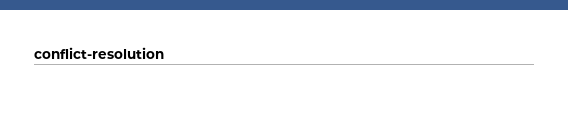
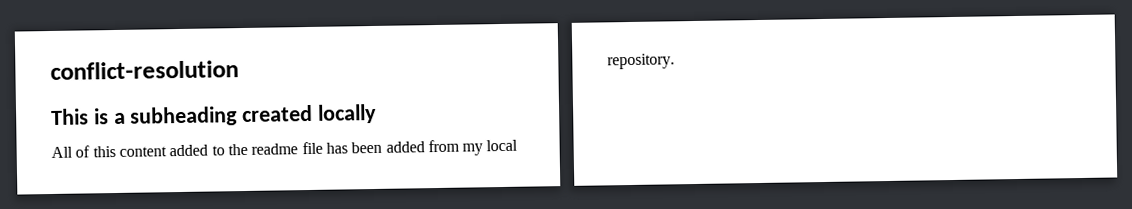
(164, 53) none -> [51,103,378,127] [51,139,519,158] [607,53,675,70] // This is a subheading created locally // All of this content added to the readme file has been added from my local repository.

